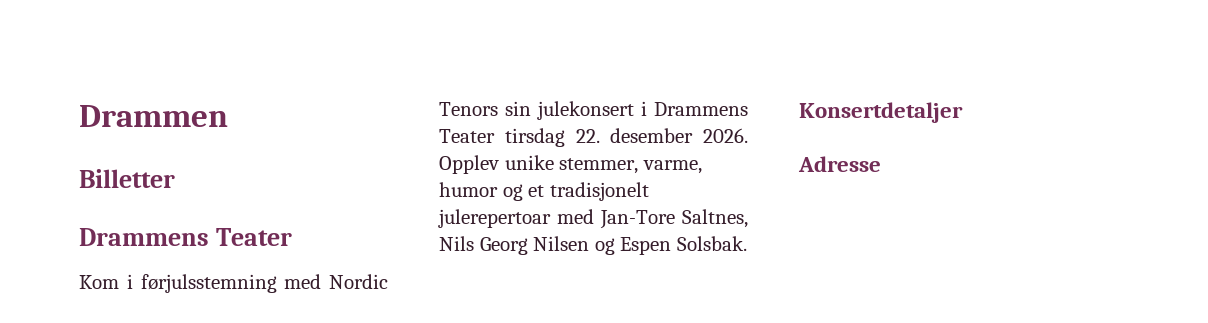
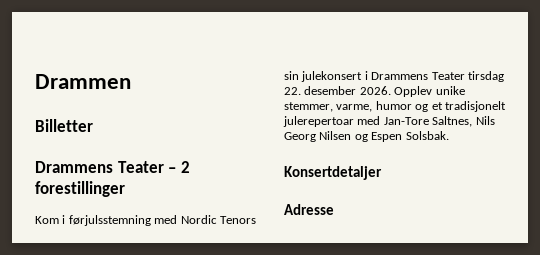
(292, 237) none -> [168,161,190,173] [35,181,125,197] – 2 forestillinger

